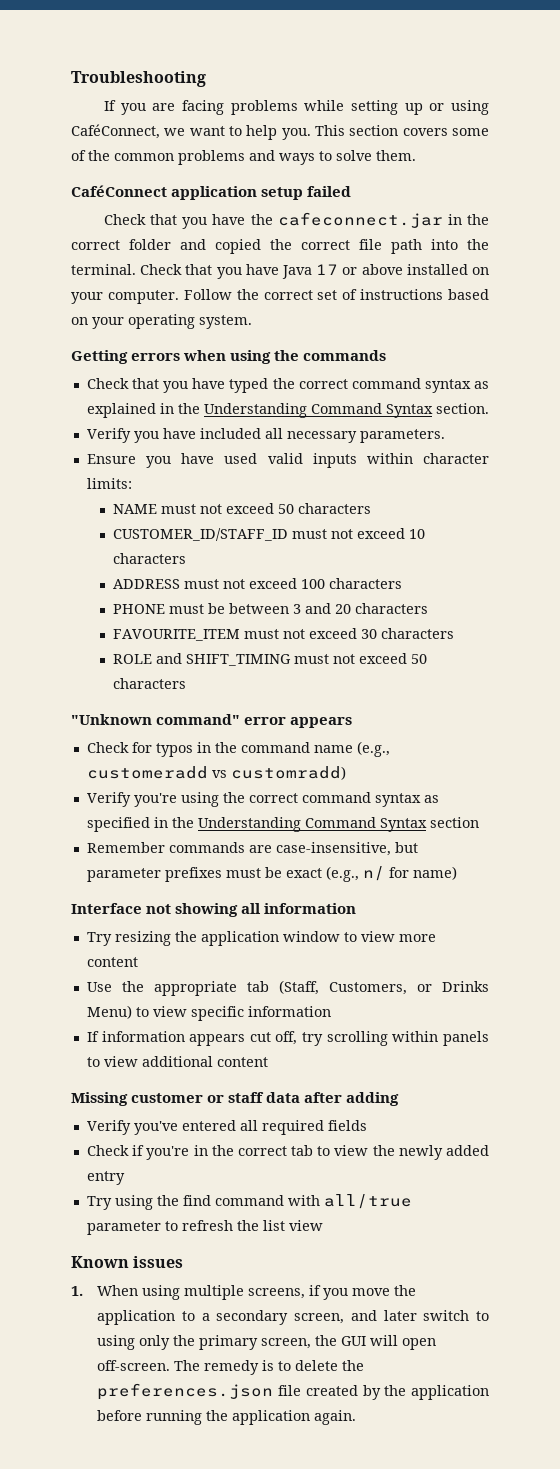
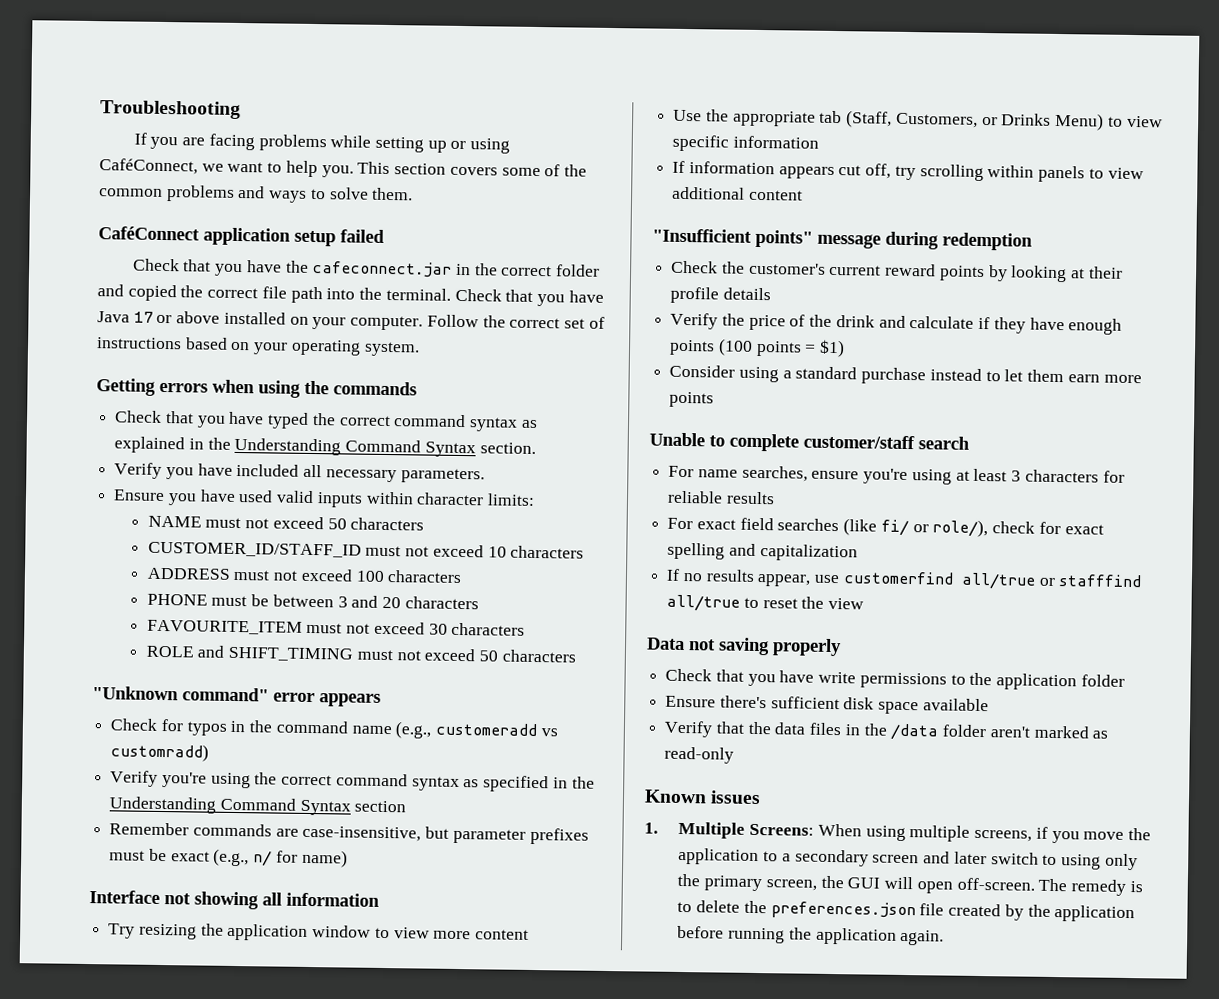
[71,1092,400,1106] [86,1120,367,1135] [86,1145,489,1160] [86,1171,125,1185] [86,1194,412,1210] [86,1220,323,1235] Missing customer or staff data after adding // Verify you've entered all required fields // Check if you're in the correct tab to view the newly added entry // Try using the find command with all/true parameter to refresh the list view -> [652,228,1033,251] [671,260,1123,283] [670,286,771,304] [670,312,1123,335] [669,338,846,358] [669,364,1142,385] [669,391,715,408] [649,432,970,452] [668,465,1125,485] [667,490,775,505] [667,517,1104,538] [667,542,858,562] [666,568,1143,590] [666,594,865,612] [646,637,842,657] [665,668,1125,691] [665,695,989,715] [664,720,1109,741] [664,746,735,764] "Insufficient points" message during redemption // Check the customer's current reward points by looking at their profile details // Verify the price of the drink and calculate if they have enough points (100 points = $1) // Consider using a standard purchase instead to let them earn more points // Unable to complete customer/staff search // For name searches, ensure you're using at least 3 characters for reliable results // For exact field searches (like fi/ or role/), check for exact spelling and capitalization // If no results appear, use customerfind all/true or stafffind all/true to reset the view // Data not saving properly // Check that you have write permissions to the application folder // Ensure there's sufficient disk space available // Verify that the data files in the /data folder aren't marked as read-only
(83, 1291) none -> [678,821,815,839] Multiple Screens:
[294,1313,345,1324] screen, -> [872,854,920,864] screen

